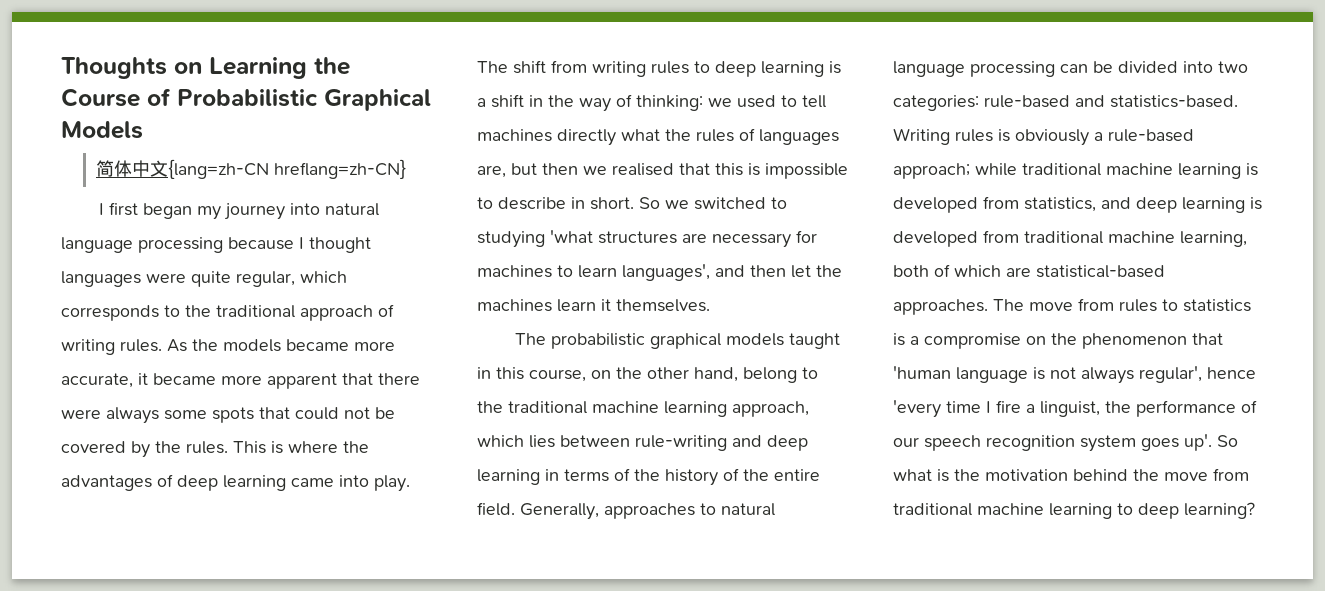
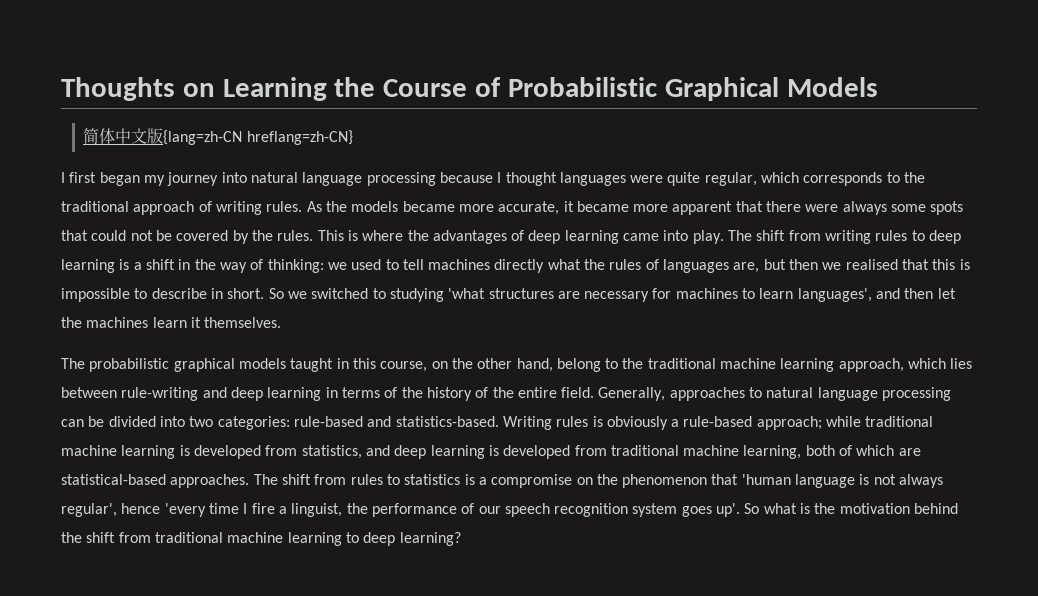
(168, 168) none -> [147,128,164,144] 版
[1029,302,1073,311] move -> [281,474,311,485] shift
[1164,472,1208,481] move -> [86,532,116,543] shift

